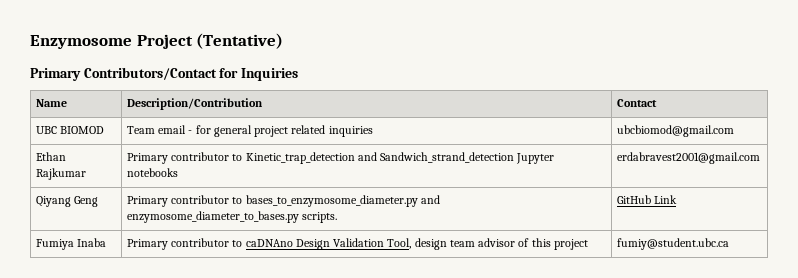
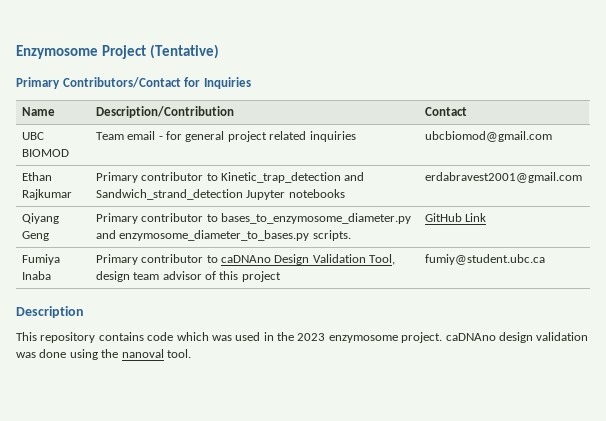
(729, 244) none -> [16,306,84,318] [16,332,589,343] [16,349,191,360] // Description // This repository contains code which was used in the 2023 enzymosome project. caDNAno design validation was done using the nanoval tool.

